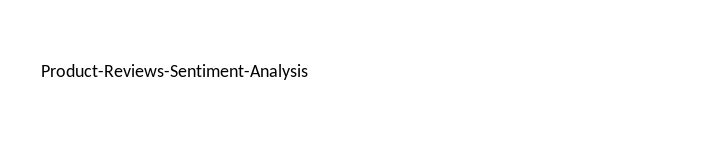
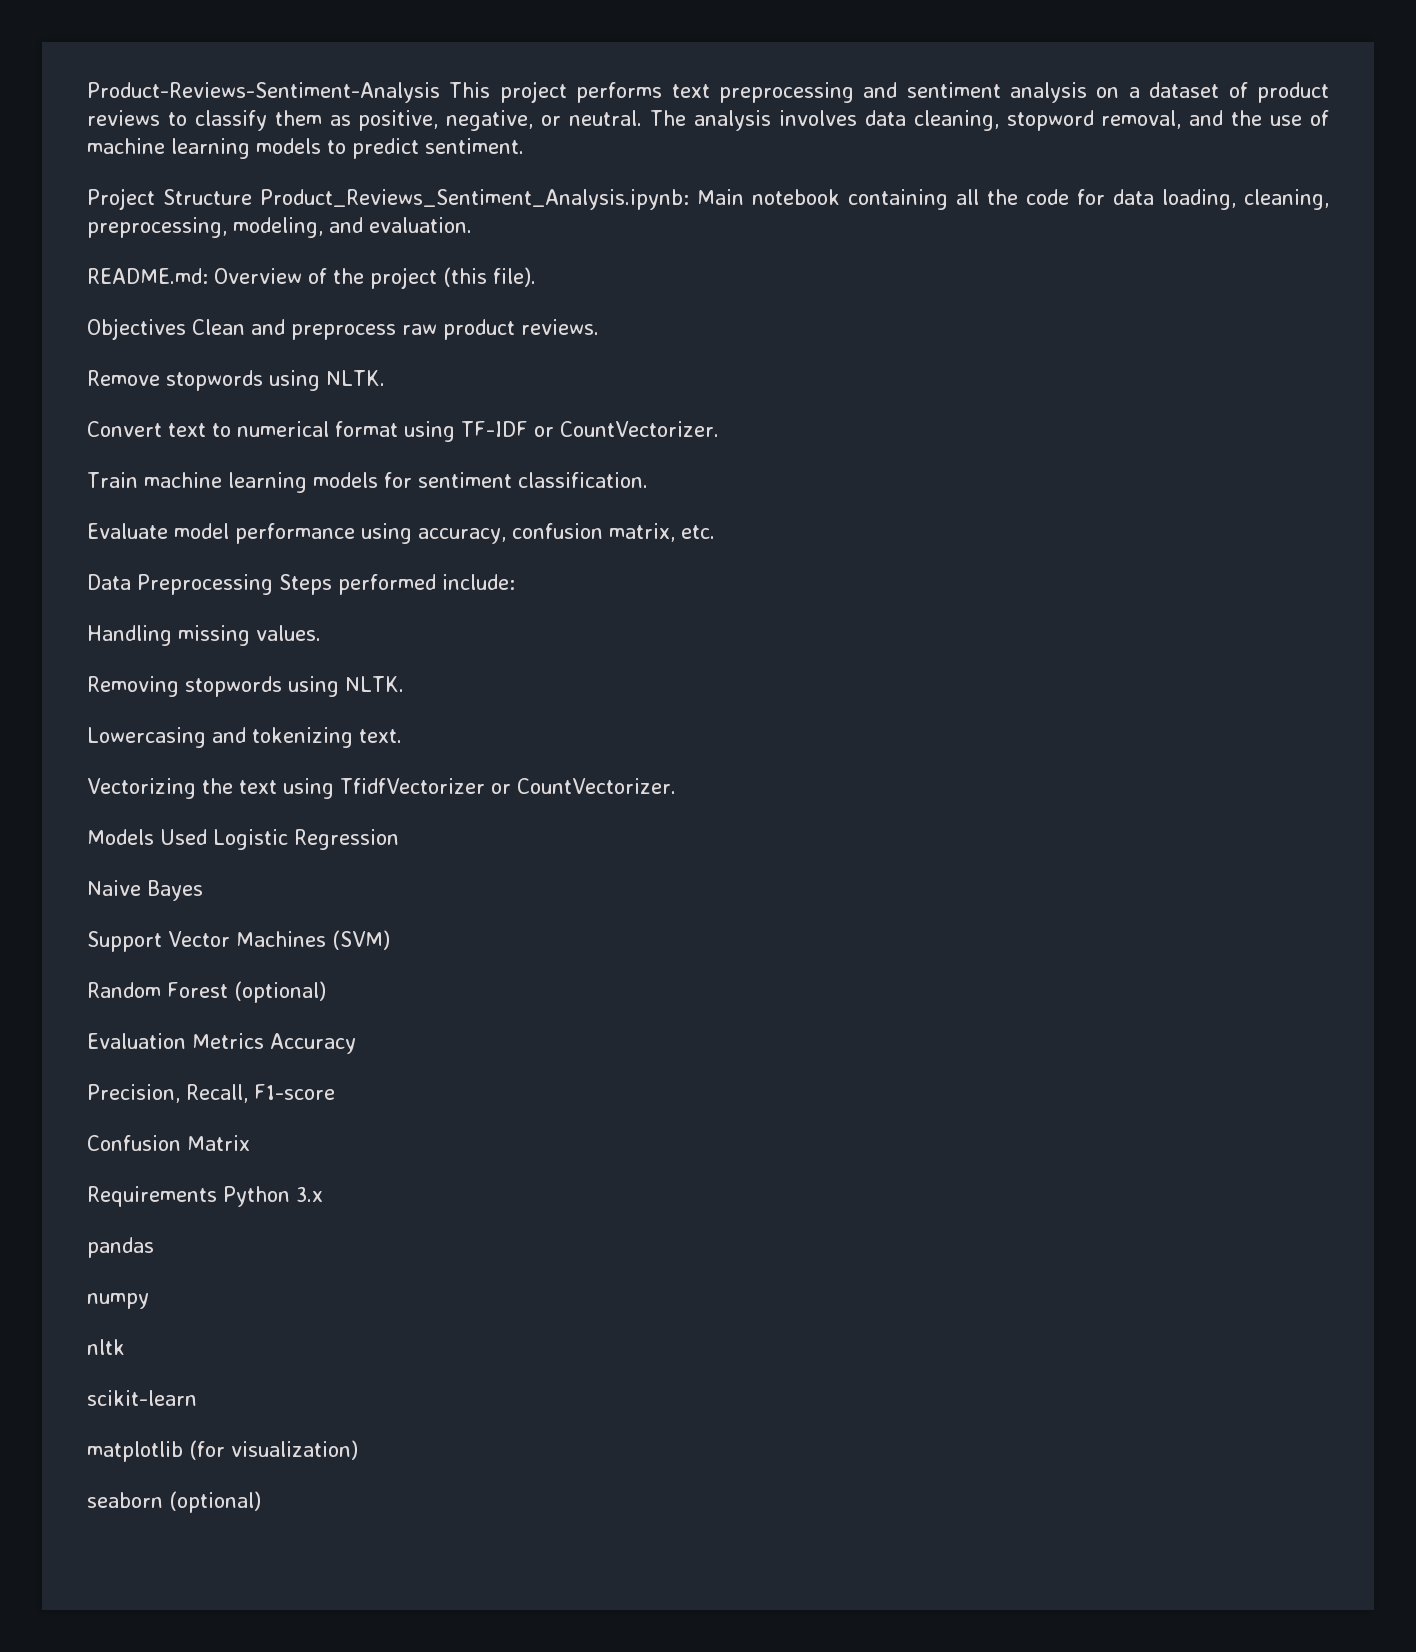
(308, 72) none -> [449,81,1329,103] [87,110,1329,131] [87,138,524,159] [87,188,1329,210] [87,217,472,238] [87,267,536,289] [87,318,599,340] [87,370,385,391] [87,421,719,442] [87,472,648,493] [87,523,715,544] [87,574,515,595] [87,625,321,646] [87,676,404,697] [87,727,402,748] [87,778,676,799] [87,829,399,850] [87,880,203,901] [87,930,390,952] [87,981,326,1003] [87,1033,356,1054] [87,1084,335,1103] [87,1135,250,1151] [87,1186,323,1207] [87,1237,154,1258] [87,1293,149,1309] [87,1339,125,1355] [87,1390,197,1406] [87,1440,358,1462] [87,1491,261,1513] This project performs text preprocessing and sentiment analysis on a dataset of product reviews to classify them as positive, negative, or neutral. The analysis involves data cleaning, stopword removal, and the use of machine learning models to predict sentiment. // Project Structure Product_Reviews_Sentiment_Analysis.ipynb: Main notebook containing all the code for data loading, cleaning, preprocessing, modeling, and evaluation. // README.md: Overview of the project (this file). // Objectives Clean and preprocess raw product reviews. // Remove stopwords using NLTK. // Convert text to numerical format using TF-IDF or CountVectorizer. // Train machine learning models for sentiment classification. // Evaluate model performance using accuracy, confusion matrix, etc. // Data Preprocessing Steps performed include: // Handling missing values. // Removing stopwords using NLTK. // Lowercasing and tokenizing text. // Vectorizing the text using TfidfVectorizer or CountVectorizer. // Models Used Logistic Regression // Naive Bayes // Support Vector Machines (SVM) // Random Forest (optional) // Evaluation Metrics Accuracy // Precision, Recall, F1-score // Confusion Matrix // Requirements Python 3.x // pandas // numpy // nltk // scikit-learn // matplotlib (for visualization) // seaborn (optional)

